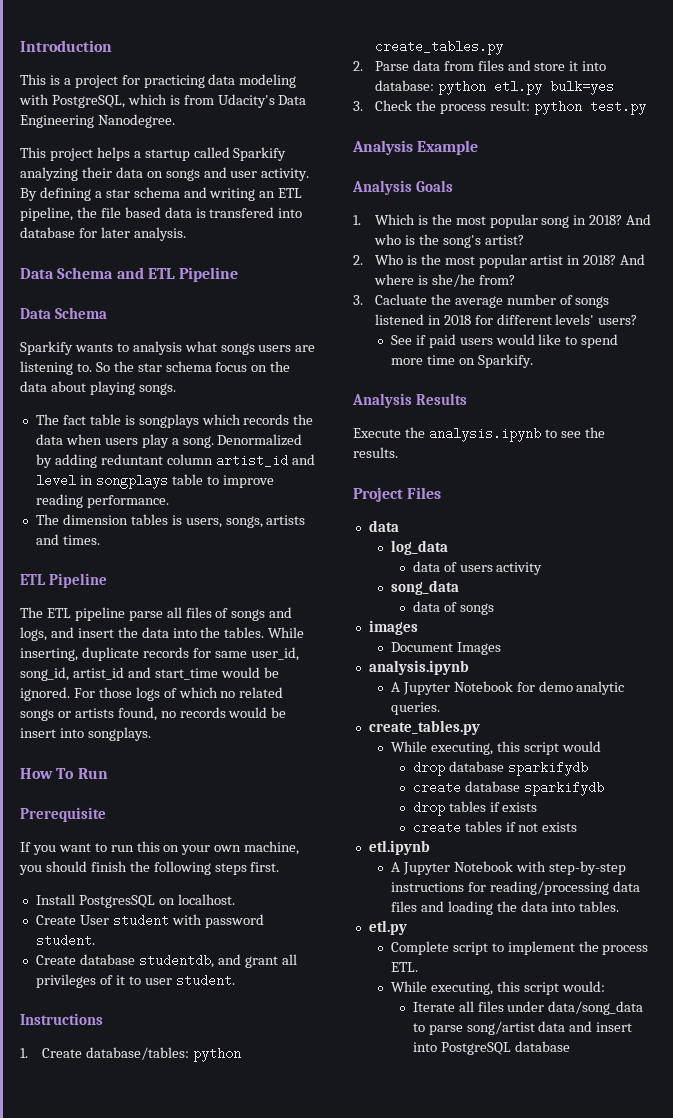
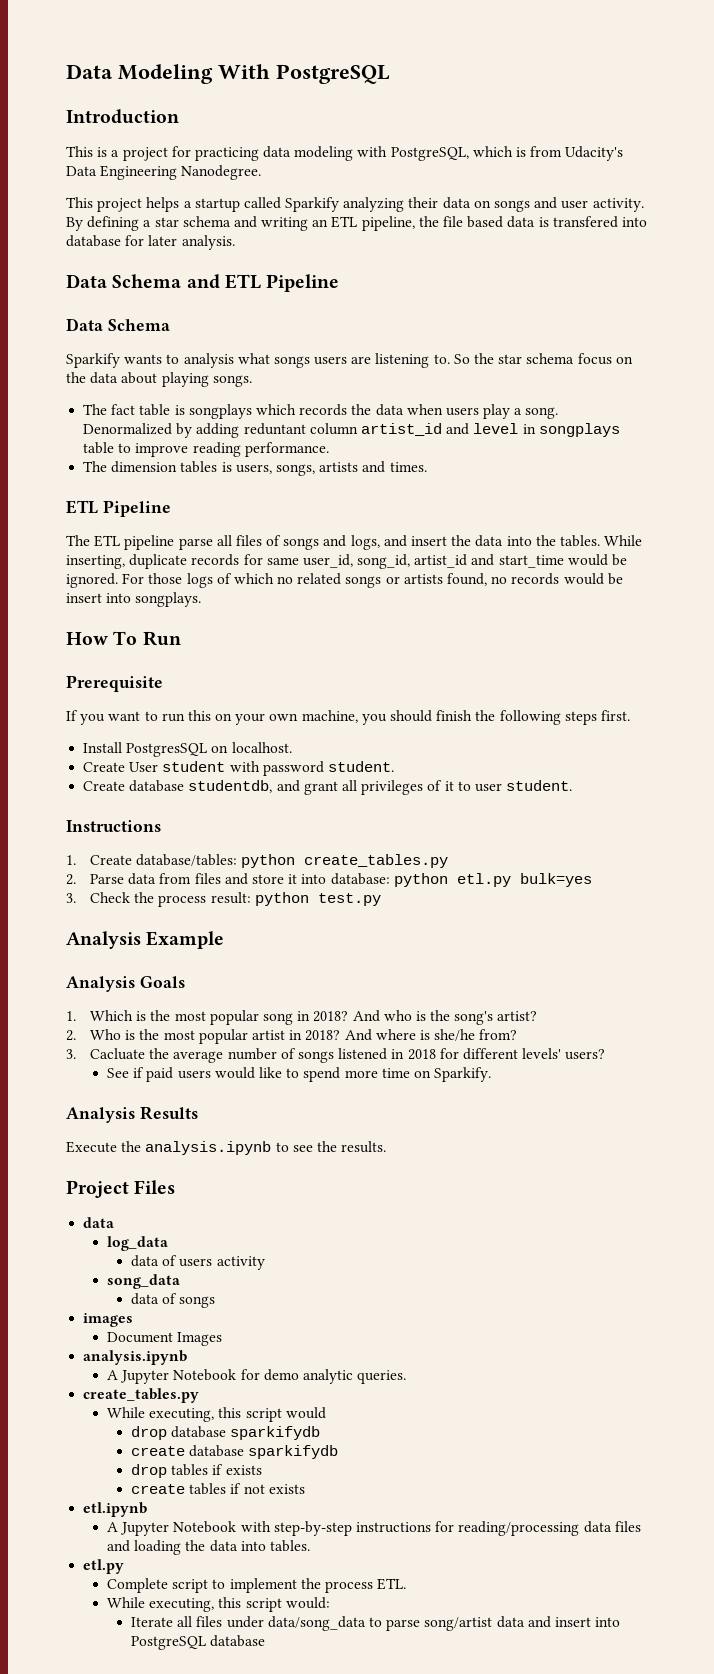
(20, 46) none -> [66,64,390,84] Data Modeling With PostgreSQL //

